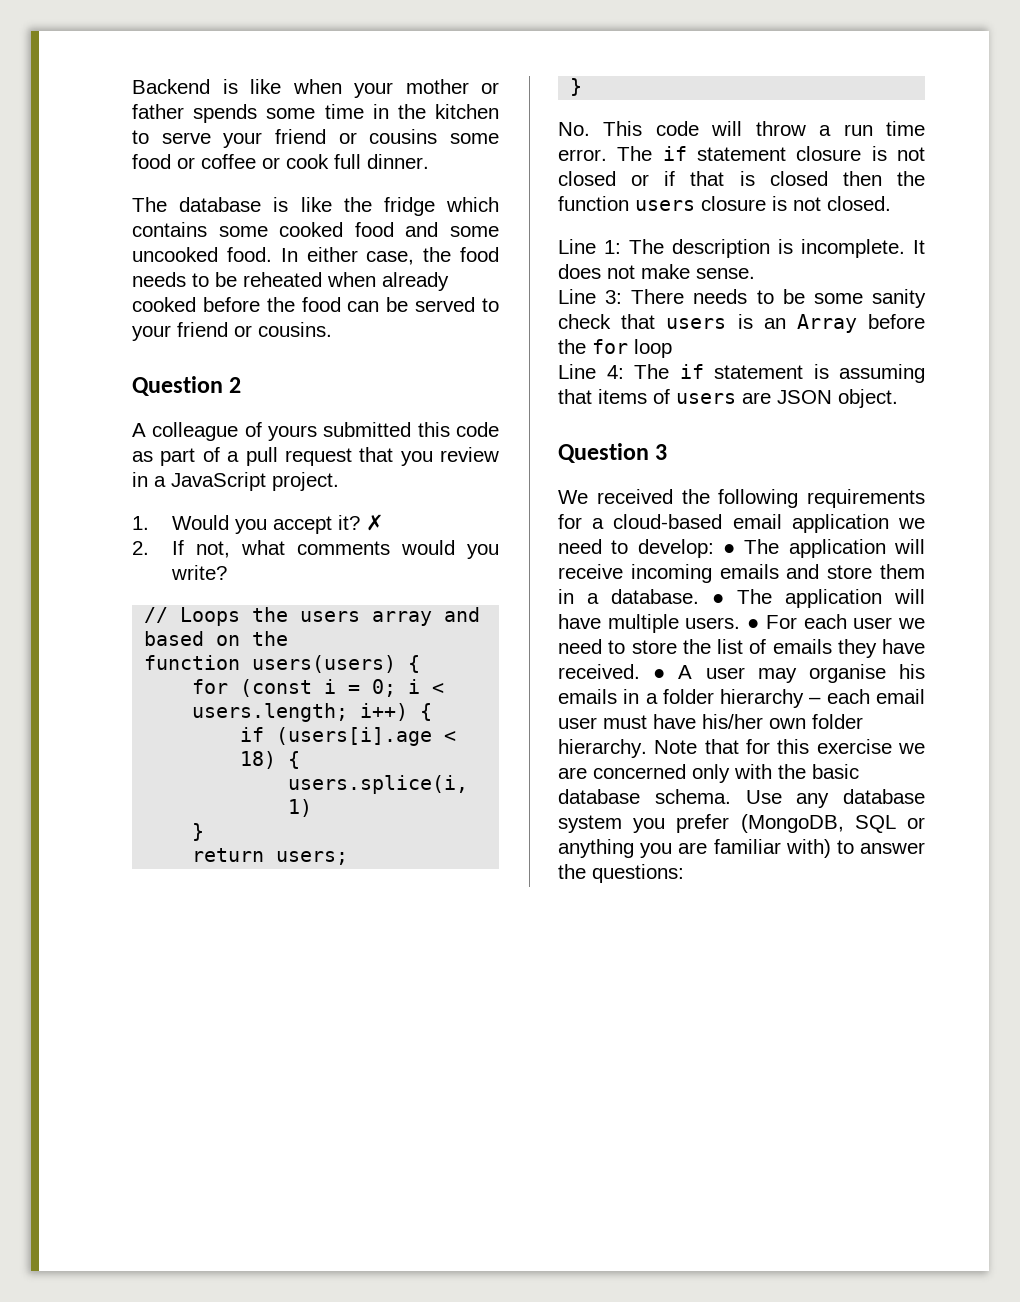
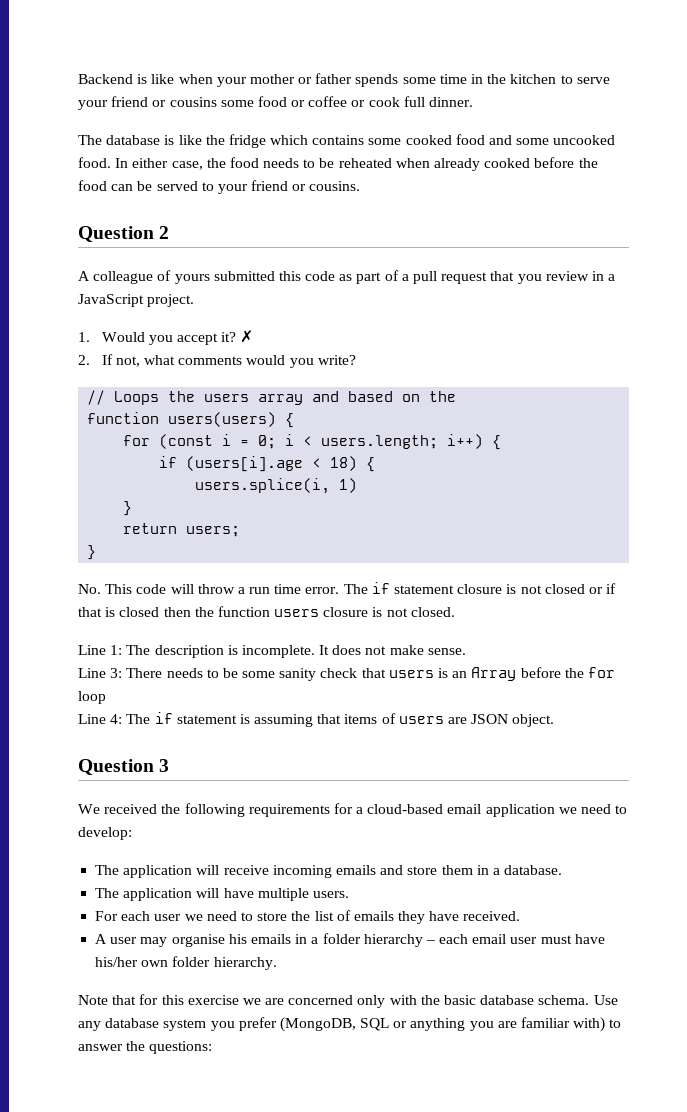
[723,544,735,554] ● -> (132, 833) //
[712,594,724,604] ● -> (563, 870) //
[747,619,760,629] ● -> (349, 894) //
[653,669,666,679] ● -> (521, 916) //
(647, 748) none -> (277, 963) //

